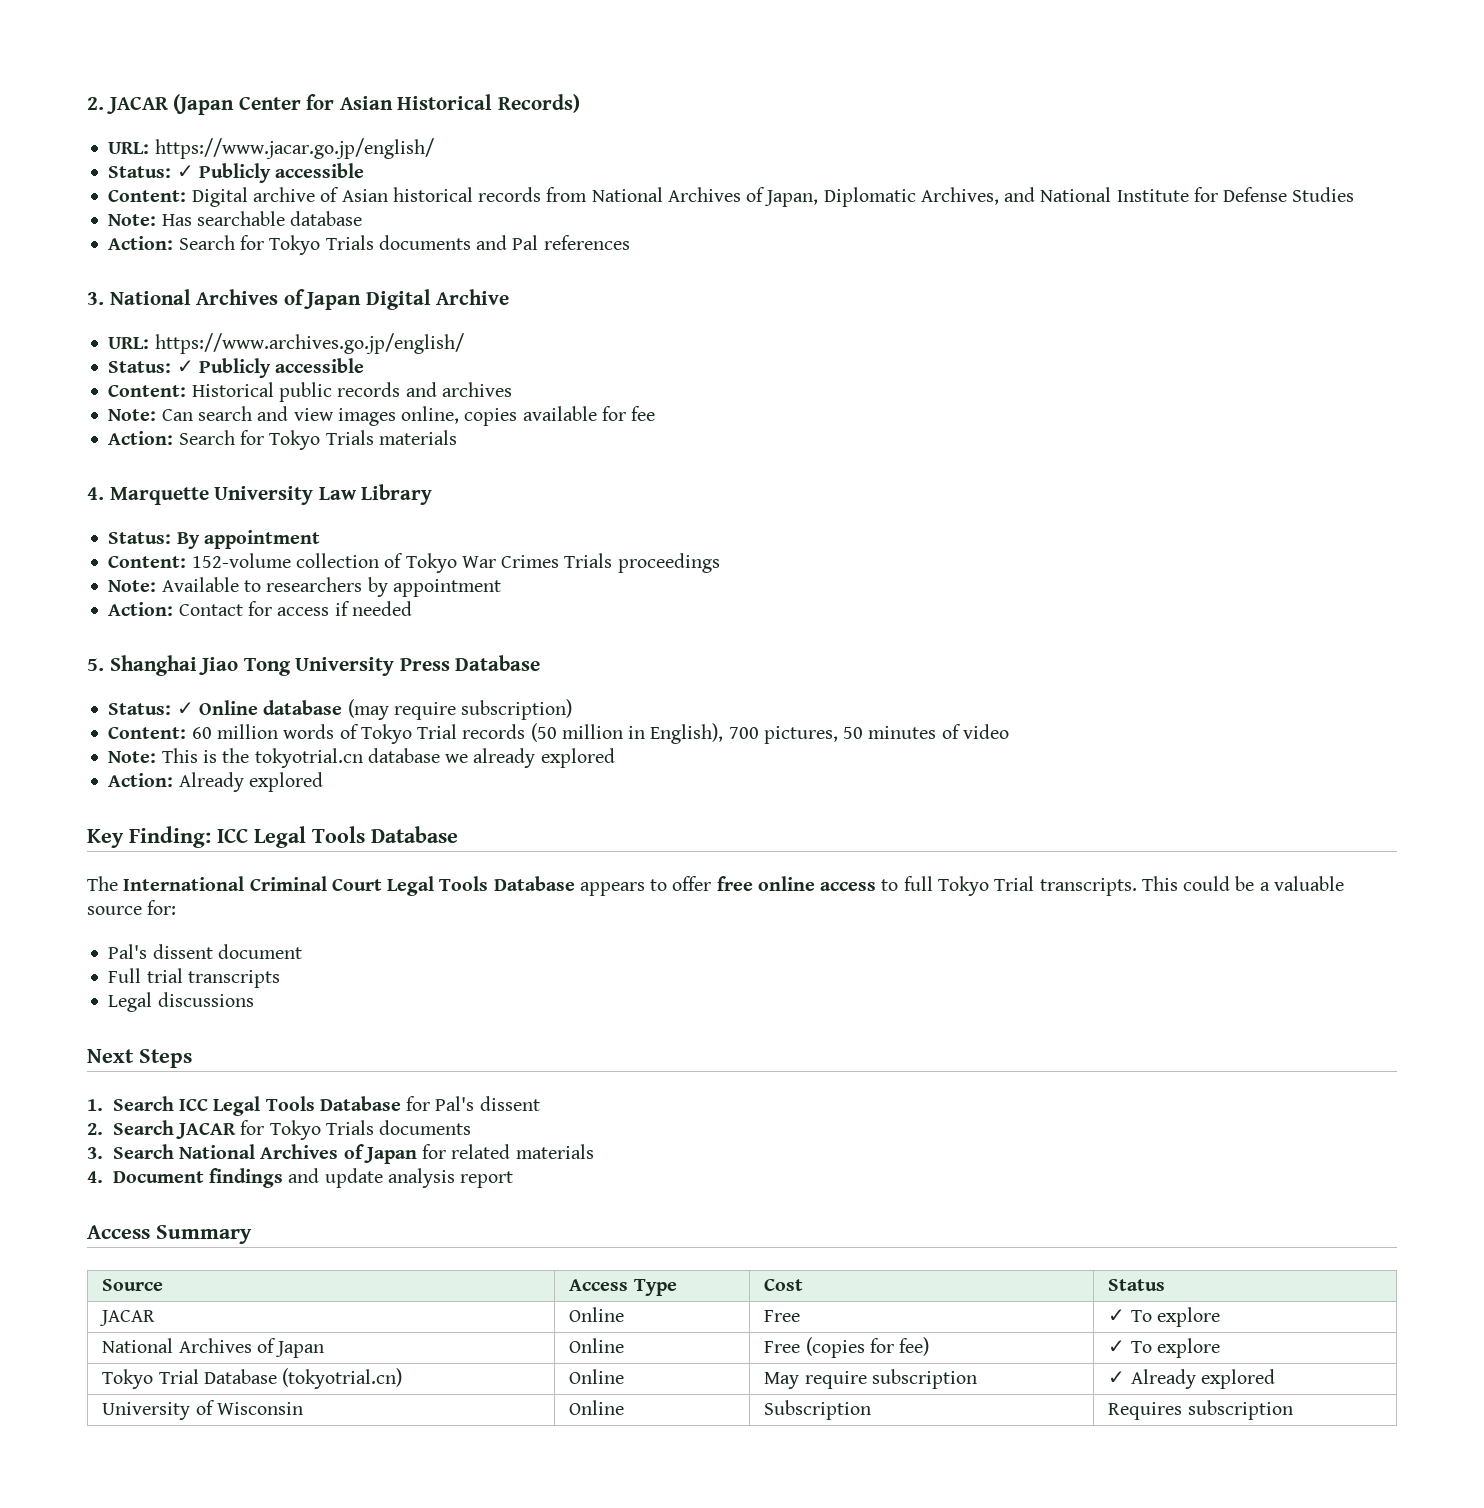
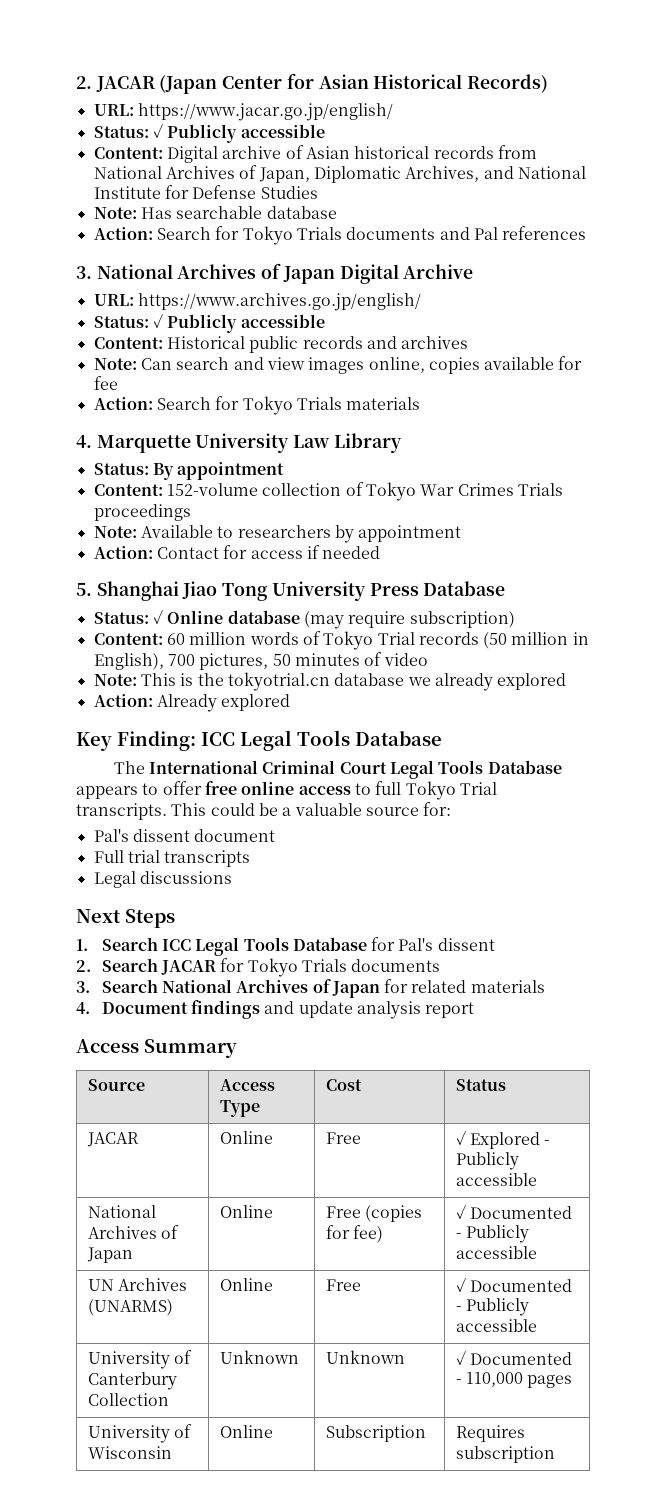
[1130,1307,1220,1327] To explore -> [469,1132,551,1149] [455,1152,519,1170] [455,1173,537,1186] Explored - Publicly accessible
[1130,1338,1220,1358] [102,1368,403,1389] [569,1369,625,1384] [764,1369,977,1389] [1108,1369,1275,1389] To explore // Tokyo Trial Database (tokyotrial.cn) | Online | May require subscription | ✓ Already explored -> [469,1206,572,1219] [455,1225,529,1243] [455,1246,537,1259] [87,1278,187,1291] [87,1299,173,1316] [219,1278,273,1291] [325,1279,361,1291] [455,1277,572,1292] [455,1298,529,1316] [455,1319,537,1332] [87,1350,192,1369] [87,1372,177,1390] [87,1393,169,1406] [219,1350,299,1364] [325,1350,405,1364] [455,1350,572,1365] [455,1372,573,1388] Documented - Publicly accessible // UN Archives (UNARMS) | Online | Free | ✓ Documented - Publicly accessible // University of Canterbury Collection | Unknown | Unknown | ✓ Documented - 110,000 pages

